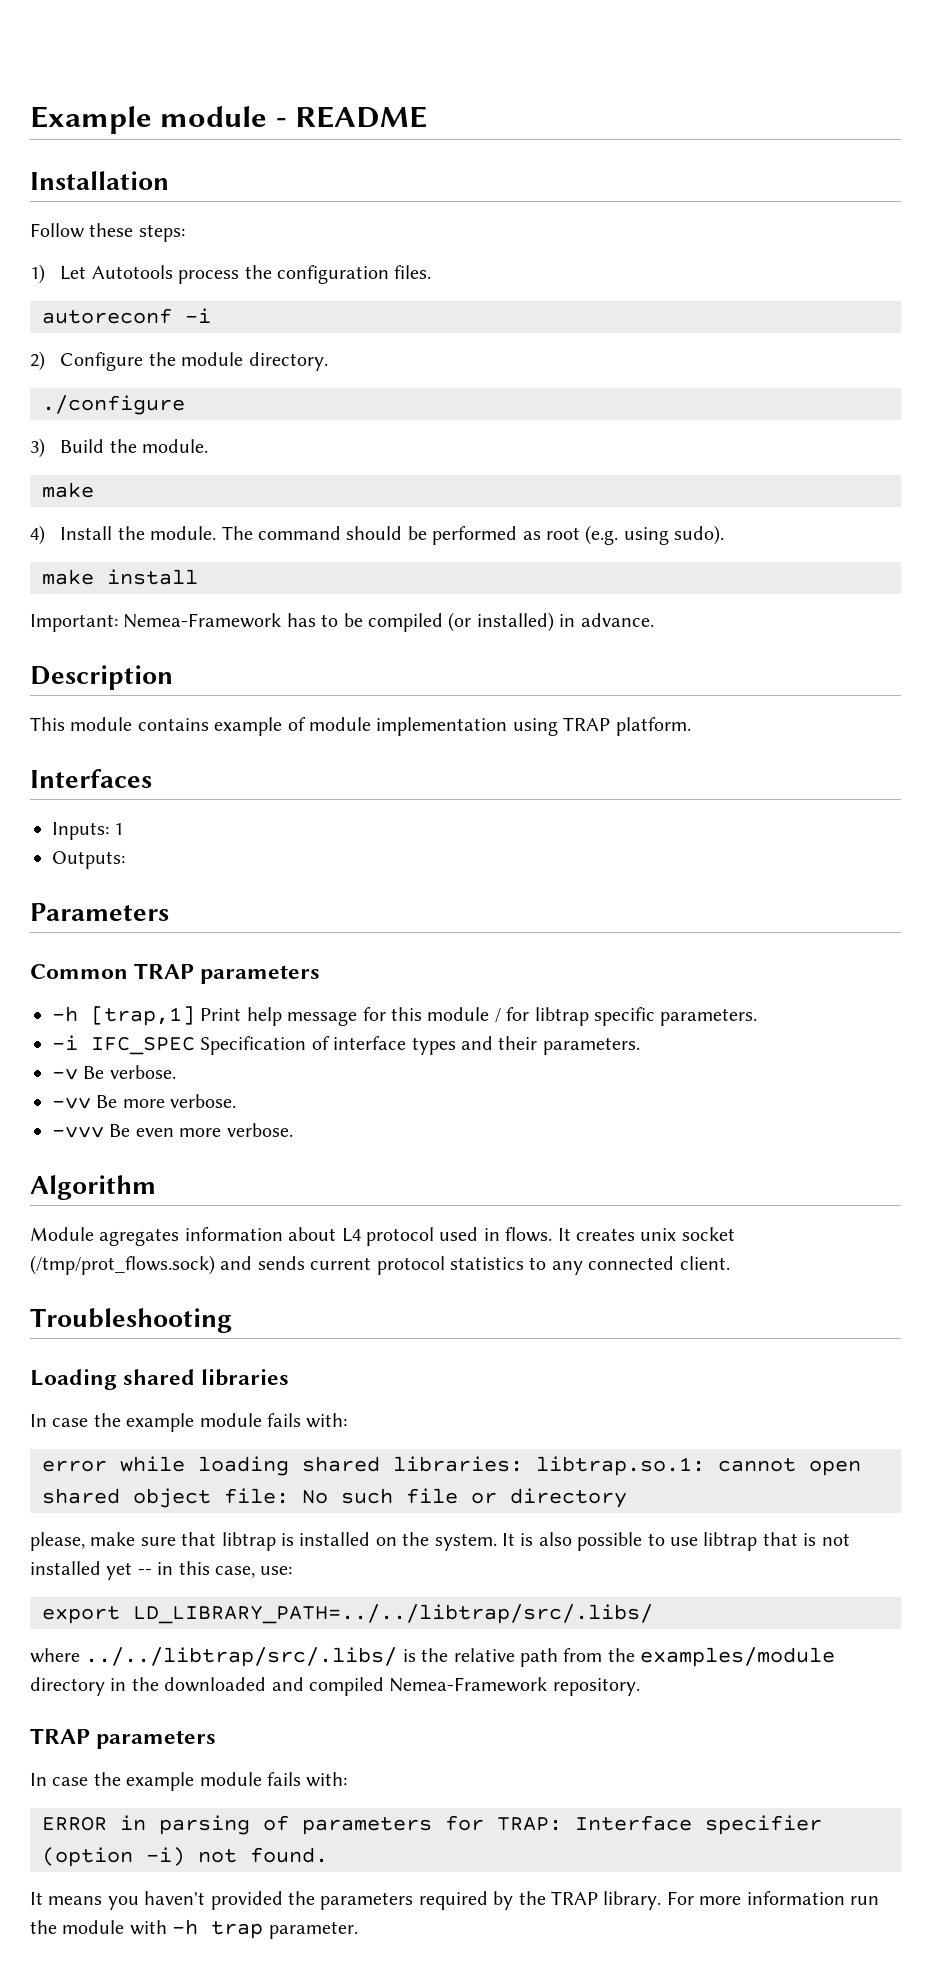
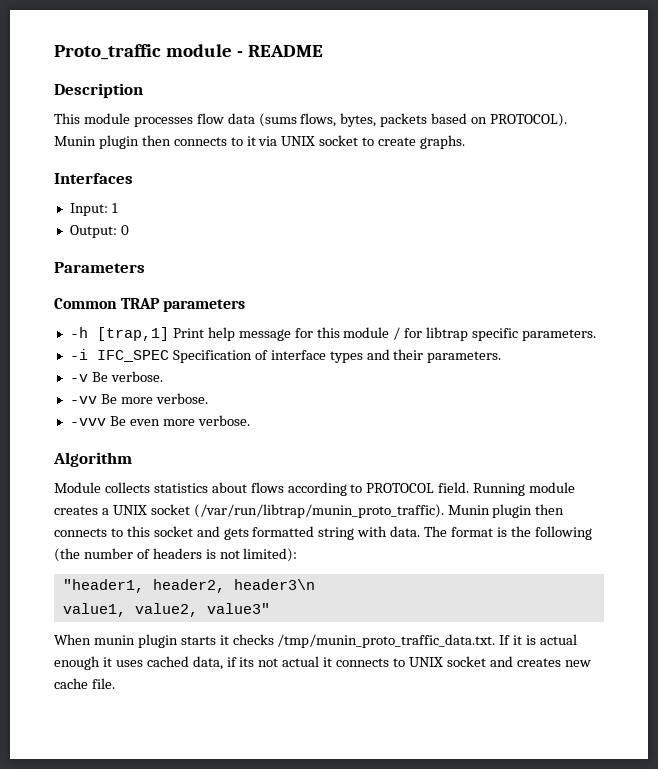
[30,106,152,134] Example -> [54,44,161,60] Proto_traffic
[30,171,169,190] [30,223,185,242] [30,264,432,284] [42,308,211,324] [30,351,328,371] [42,395,185,415] [30,438,209,458] [42,482,94,498] [30,525,725,545] [42,569,198,585] [30,612,654,632] [30,665,173,690] [30,717,691,736] Installation // Follow these steps: // 1) Let Autotools process the configuration files. // autoreconf -i // 2) Configure the module directory. // ./configure // 3) Build the module. // make // 4) Install the module. The command should be performed as root (e.g. using sudo). // make install // Important: Nemea-Framework has to be compiled (or installed) in advance. // Description // This module contains example of module implementation using TRAP platform. -> [54,83,143,98] [54,113,568,127] [54,135,466,149] Description // This module processes flow data (sums flows, bytes, packets based on PROTOCOL). Munin plugin then connects to it via UNIX socket to create graphs.
[52,822,109,840] Inputs: -> [69,203,108,216] Input:
[52,851,125,869] Outputs: -> [69,225,129,238] Output: 0
[99,1227,735,1246] [30,1255,730,1275] [30,1308,232,1333] [30,1369,290,1390] [30,1413,348,1432] [42,1456,861,1476] [42,1488,627,1508] [30,1532,850,1551] [30,1561,293,1580] [42,1604,653,1624] [30,1647,836,1667] [30,1677,640,1696] [30,1728,217,1749] [30,1772,348,1791] [42,1815,822,1835] [42,1847,328,1867] [30,1891,879,1910] [30,1919,358,1939] agregates information about L4 protocol used in flows. It creates unix socket (/tmp/prot_flows.sock) and sends current protocol statistics to any connected client. // Troubleshooting // Loading shared libraries // In case the example module fails with: // error while loading shared libraries: libtrap.so.1: cannot open shared object file: No such file or directory // please, make sure that libtrap is installed on the system. It is also possible to use libtrap that is not installed yet -- in this case, use: // export LD_LIBRARY_PATH=../../libtrap/src/.libs/ // where ../../libtrap/src/.libs/ is the relative path from the examples/module directory in the downloaded and compiled Nemea-Framework repository. // TRAP parameters // In case the example module fails with: // ERROR in parsing of parameters for TRAP: Interface specifier (option -i) not found. // It means you haven't provided the parameters required by the TRAP library. For more information run the module with -h trap parameter. -> [104,482,576,496] [54,504,565,518] [54,526,592,540] [54,548,298,562] [62,579,315,593] [62,603,270,617] [54,634,578,648] [54,656,591,670] [54,678,115,689] collects statistics about flows according to PROTOCOL field. Running module creates a UNIX socket (/var/run/libtrap/munin_proto_traffic). Munin plugin then connects to this socket and gets formatted string with data. The format is the following (the number of headers is not limited): // "header1, header2, header3\n // value1, value2, value3" // When munin plugin starts it checks /tmp/munin_proto_traffic_data.txt. If it is actual enough it uses cached data, if its not actual it connects to UNIX socket and creates new cache file.

